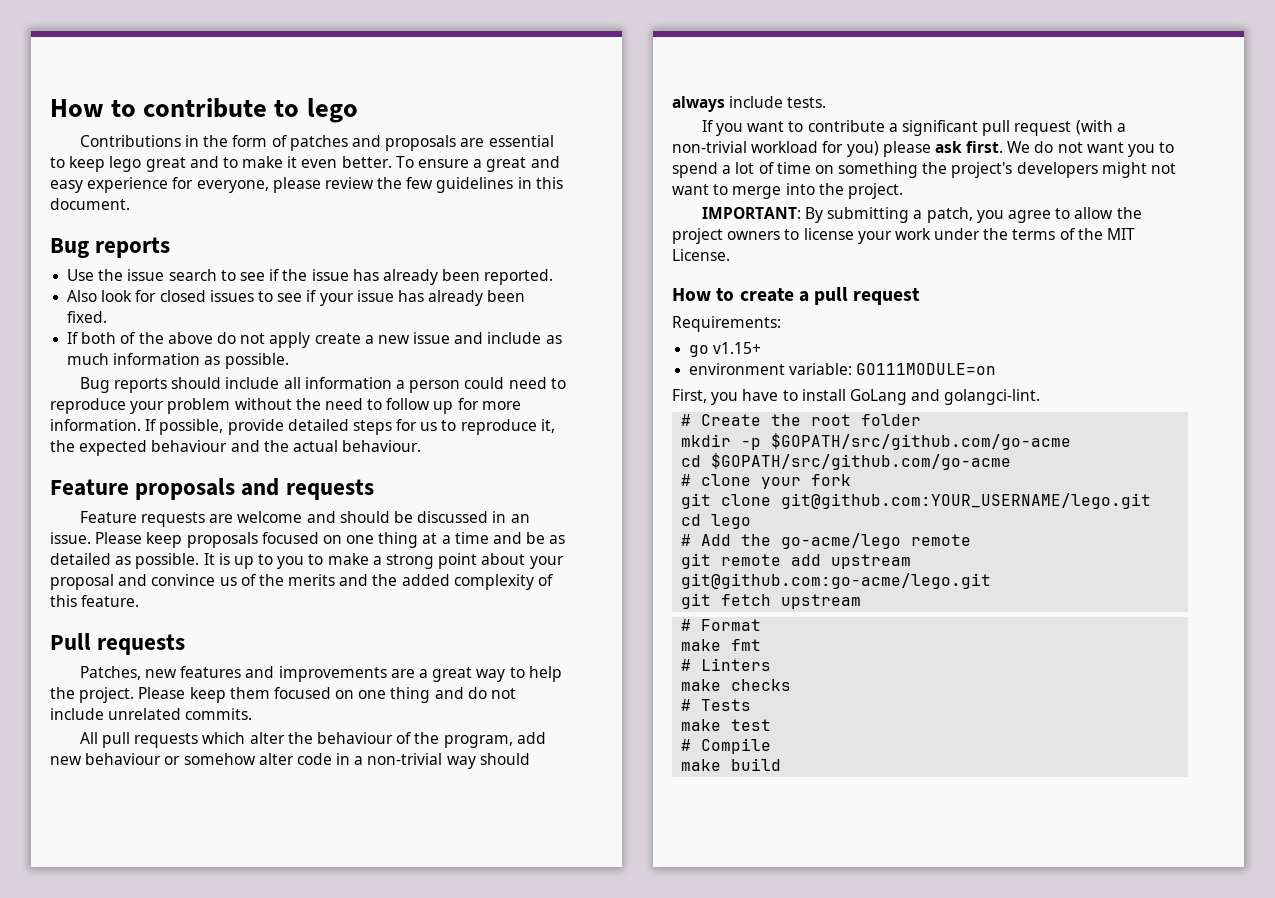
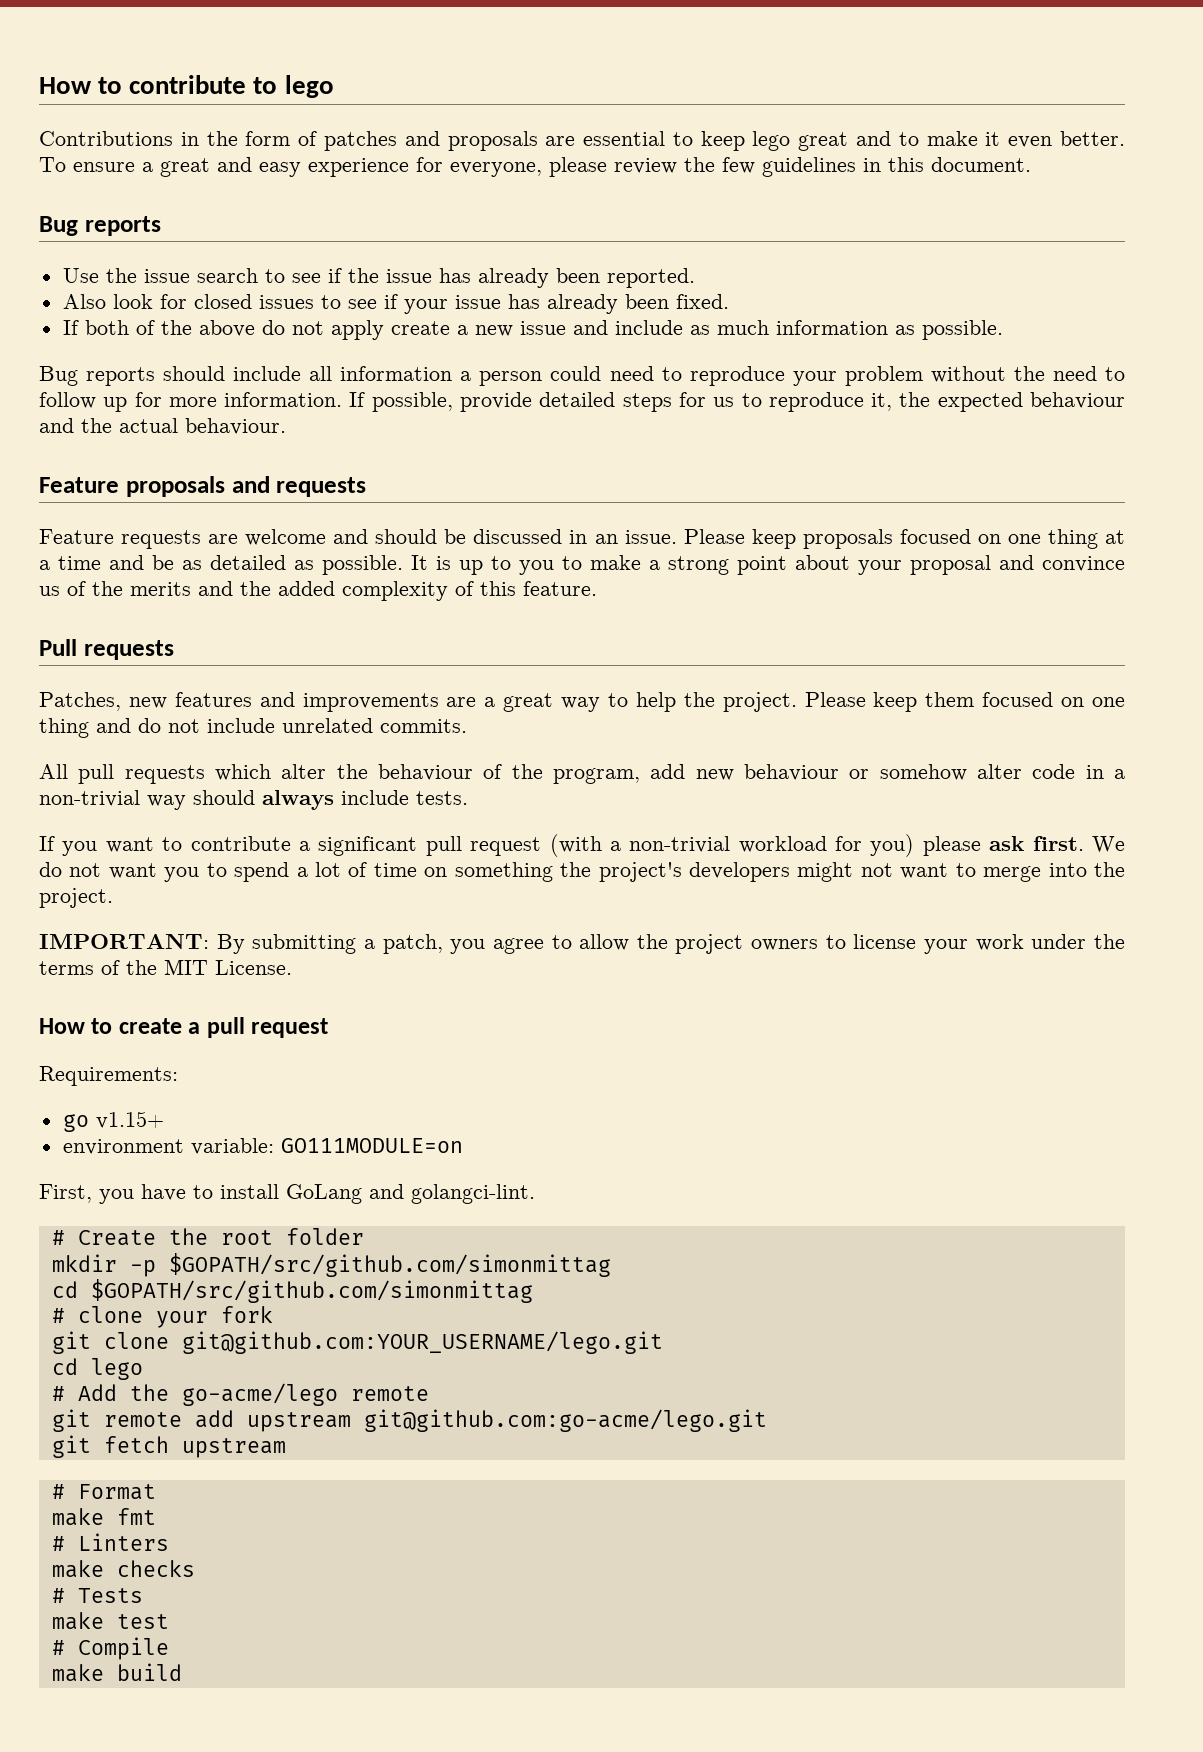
[771,433,1072,450] [681,453,1012,470] $GOPATH/src/github.com/go-acme // cd $GOPATH/src/github.com/go-acme -> [168,1253,611,1277] [51,1279,533,1303] $GOPATH/src/github.com/simonmittag // cd $GOPATH/src/github.com/simonmittag

